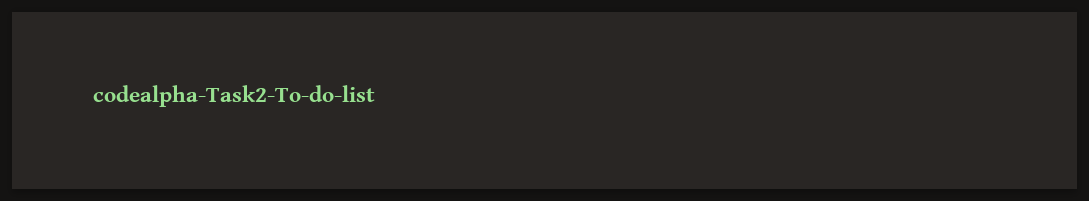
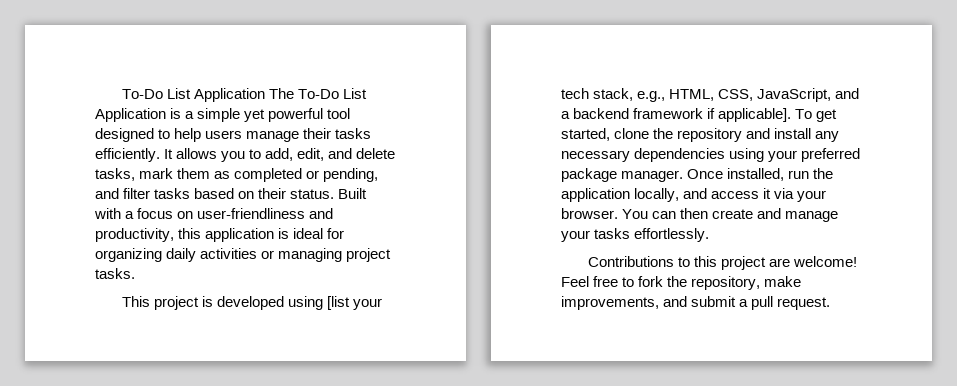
[93,85,375,107] codealpha-Task2-To-do-list -> [122,88,368,102] [95,108,351,122] [95,128,372,142] [95,148,396,162] [95,168,379,182] [95,188,368,199] [94,208,334,219] [95,228,345,242] [95,248,392,262] [95,268,135,279] [122,296,383,310] [561,88,860,102] [561,108,838,122] [561,128,840,142] [561,148,861,162] [561,168,834,182] [561,188,827,202] [561,208,839,222] [561,228,710,242] [588,256,858,270] [561,276,802,290] [561,296,831,310] To-Do List Application The To-Do List Application is a simple yet powerful tool designed to help users manage their tasks efficiently. It allows you to add, edit, and delete tasks, mark them as completed or pending, and filter tasks based on their status. Built with a focus on user-friendliness and productivity, this application is ideal for organizing daily activities or managing project tasks. // This project is developed using [list your tech stack, e.g., HTML, CSS, JavaScript, and a backend framework if applicable]. To get started, clone the repository and install any necessary dependencies using your preferred package manager. Once installed, run the application locally, and access it via your browser. You can then create and manage your tasks effortlessly. // Contributions to this project are welcome! Feel free to fork the repository, make improvements, and submit a pull request.

